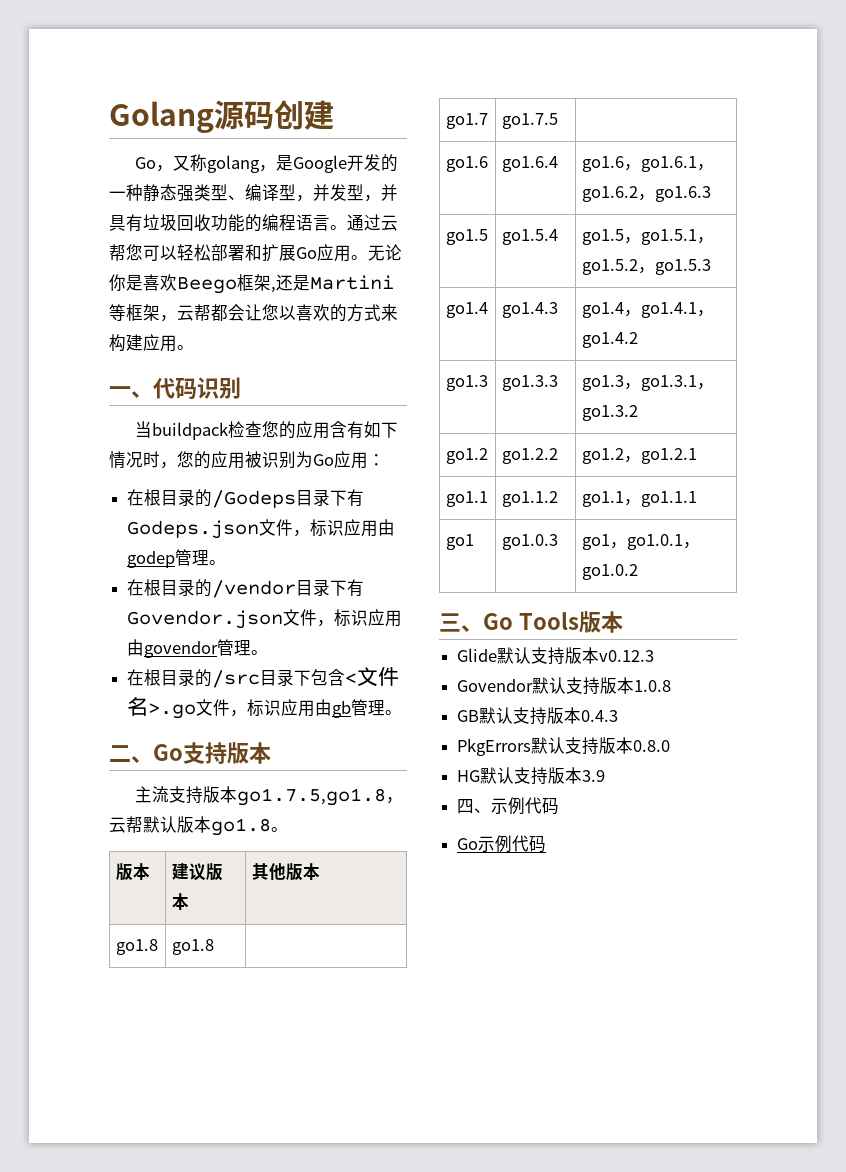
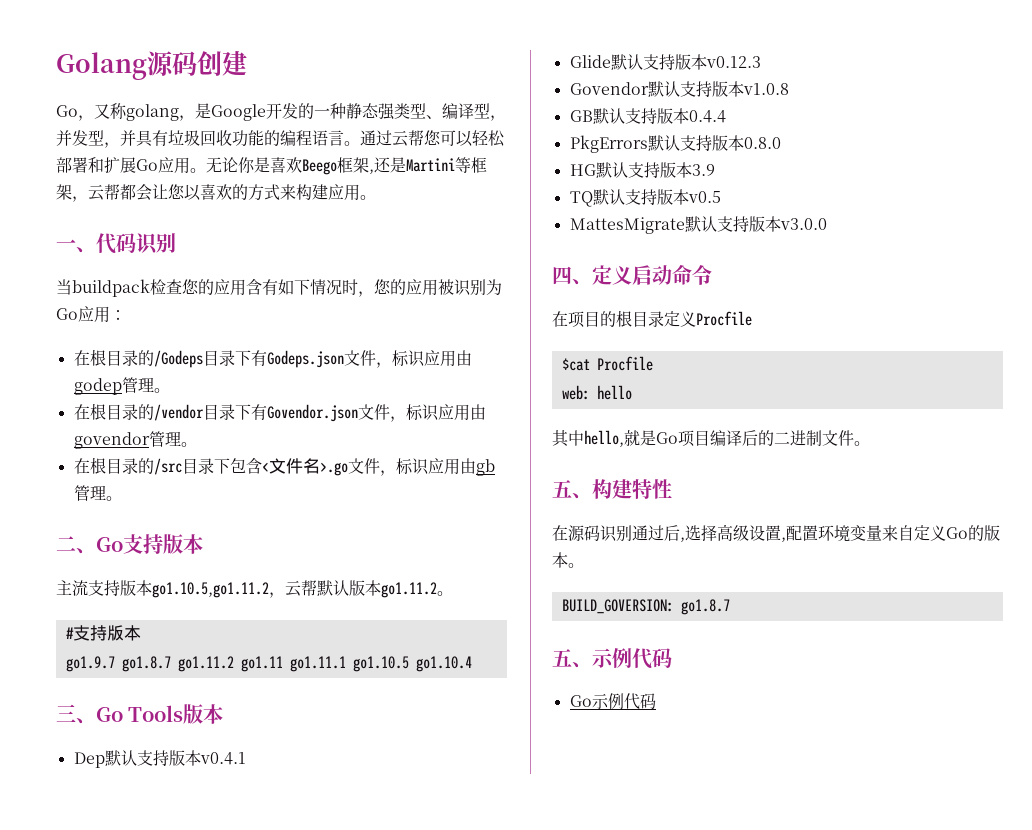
[237,788,387,806] go1.7.5,go1.8 -> [152,582,269,598] go1.10.5,go1.11.2
[211,818,288,836] [115,863,150,881] [171,863,223,881] [171,893,189,910] [251,863,320,881] [115,939,158,955] [171,939,214,955] [445,113,488,129] [501,113,558,129] [445,156,488,172] [501,156,558,172] [581,156,714,172] [581,186,711,202] [445,229,488,245] [501,229,558,245] [581,229,714,245] [581,259,711,275] [445,302,488,318] [501,302,558,318] [581,302,714,318] [581,332,638,348] [445,375,488,391] [501,375,558,391] [581,375,714,391] [581,405,638,421] [445,448,488,464] [501,448,558,464] [581,448,697,464] [445,491,488,507] [501,491,558,507] [581,491,697,507] [445,534,474,550] [501,534,558,550] [581,534,700,550] [581,564,638,580] go1.8。 // 版本 | 建议版本 | 其他版本 // go1.8 | go1.8 | // go1.7 | go1.7.5 | // go1.6 | go1.6.4 | go1.6，go1.6.1，go1.6.2，go1.6.3 // go1.5 | go1.5.4 | go1.5，go1.5.1，go1.5.2，go1.5.3 // go1.4 | go1.4.3 | go1.4，go1.4.1，go1.4.2 // go1.3 | go1.3.3 | go1.3，go1.3.1，go1.3.2 // go1.2 | go1.2.2 | go1.2，go1.2.1 // go1.1 | go1.1.2 | go1.1，go1.1.1 // go1 | go1.0.3 | go1，go1.0.1，go1.0.2 -> [381,582,453,598] [65,625,141,641] [65,656,472,672] go1.11.2。 // #支持版本 // go1.9.7 go1.8.7 go1.11.2 go1.11 go1.11.1 go1.10.5 go1.10.4
(623, 622) none -> [73,750,246,768] // Dep默认支持版本v0.4.1
[634,680,672,692] 1.0.8 -> [742,83,789,95] v1.0.8
[581,710,619,722] 0.4.3 -> [688,110,726,123] 0.4.4
[457,799,475,814] 四 -> [569,189,721,207] [569,216,827,234] [552,265,712,285] [552,310,752,328] [561,356,653,371] [561,385,632,400] [552,430,870,447] [552,479,672,499] [552,524,1000,542] [552,552,584,568] [561,599,730,615] [552,649,572,667] TQ默认支持版本v0.5 // MattesMigrate默认支持版本v3.0.0 // 四、定义启动命令 // 在项目的根目录定义Procfile // $cat Procfile // web: hello // 其中hello,就是Go项目编译后的二进制文件。 // 五、构建特性 // 在源码识别通过后,选择高级设置,配置环境变量来自定义Go的版本。 // BUILD_GOVERSION: go1.8.7 // 五

